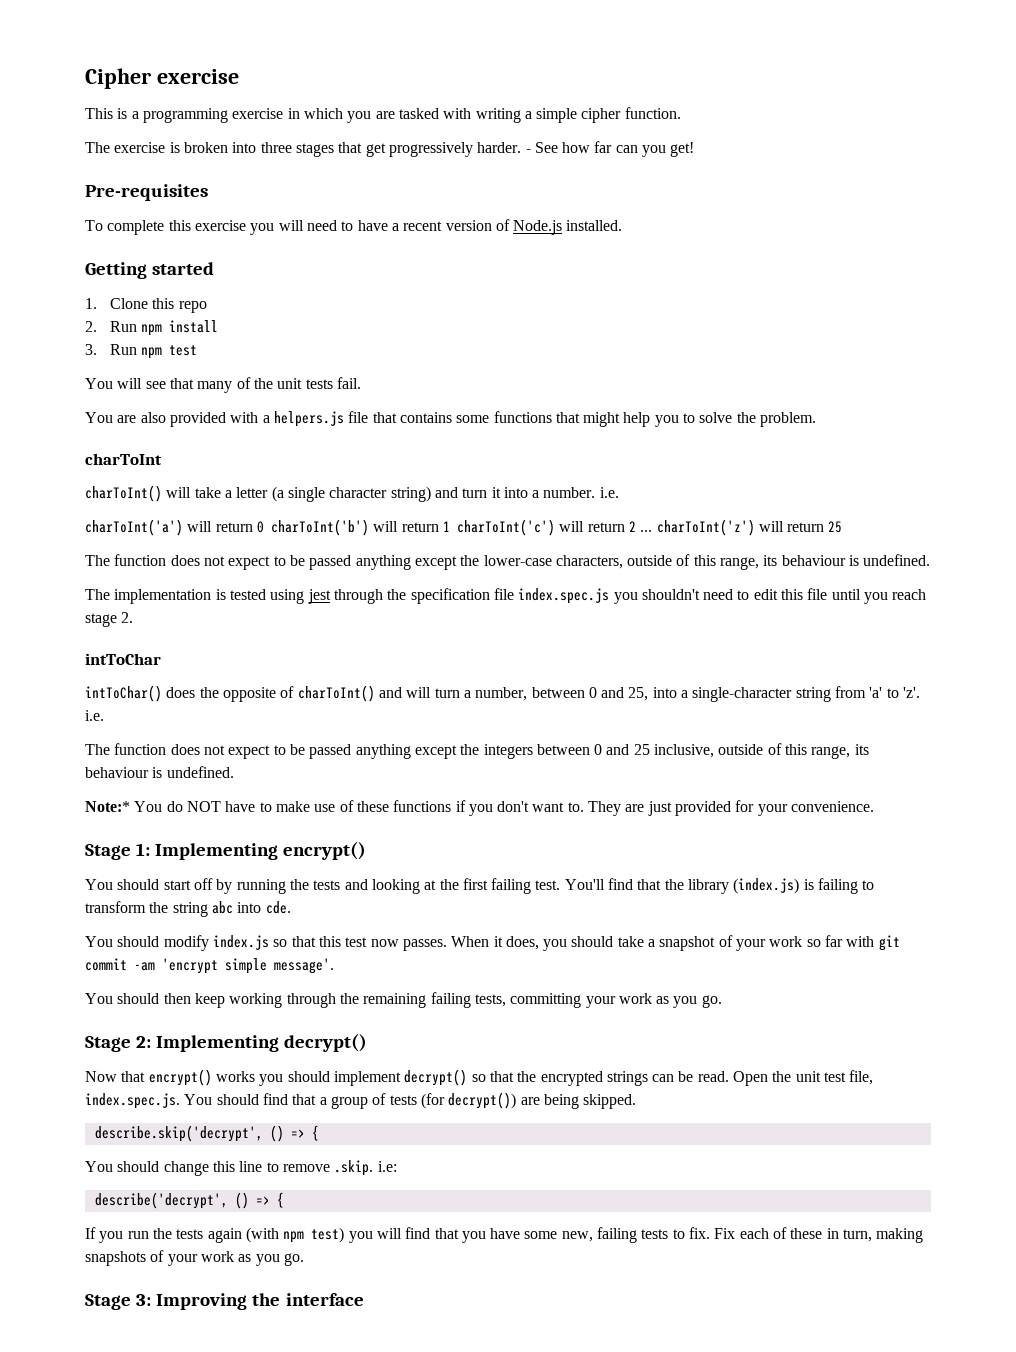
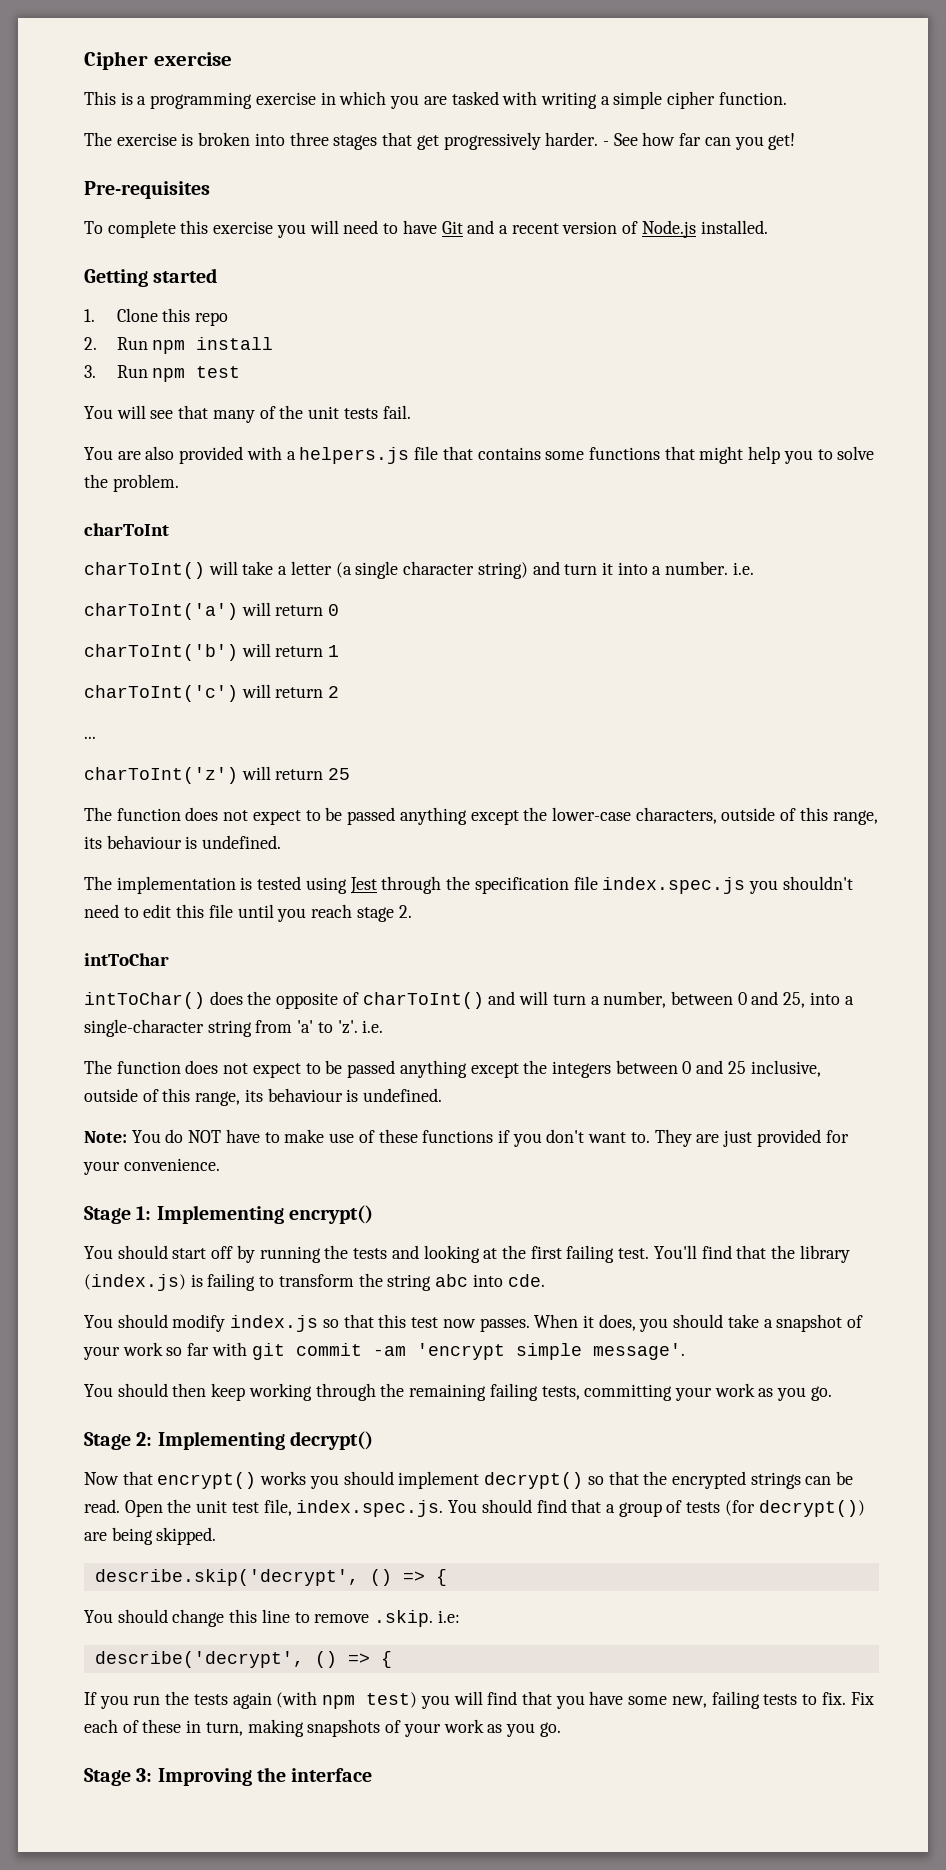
(388, 225) none -> [441,220,495,234] Git and
(264, 527) none -> (340, 610) //
(450, 526) none -> (340, 651) //
(636, 526) none -> (340, 692) //
(653, 531) none -> (96, 737) //
[307,589,331,604] jest -> [349,877,377,894] Jest
[85,801,130,812] Note:* -> [84,1131,127,1143] Note:

